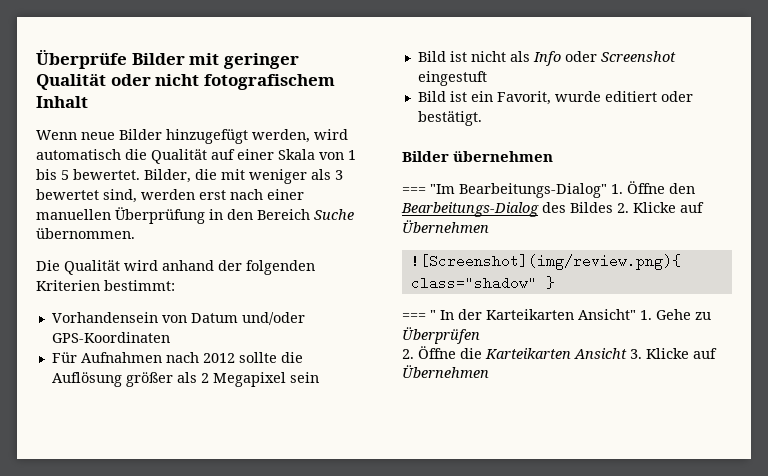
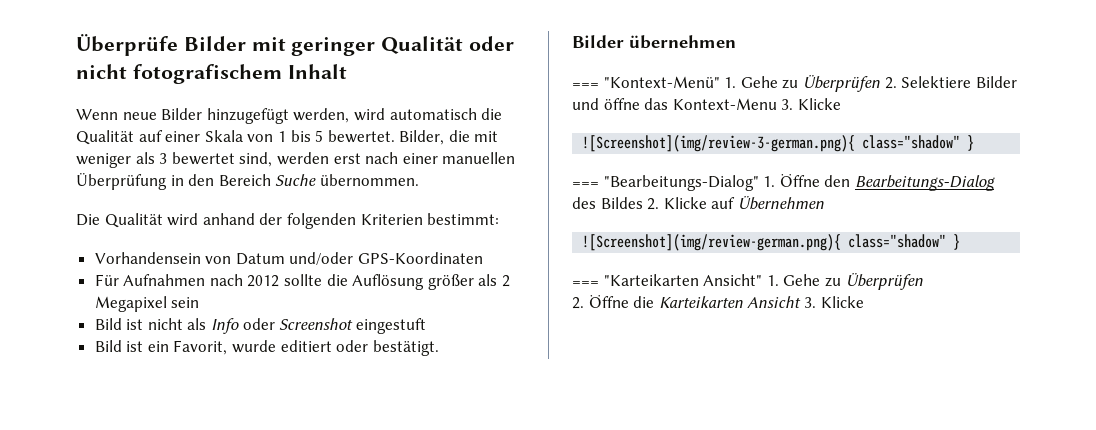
[430,183,607,198] "Im Bearbeitungs-Dialog" -> [603,75,1017,92] [572,98,841,110] [582,135,975,152] [572,175,759,191] "Kontext-Menü" 1. Gehe zu Überprüfen 2. Selektiere Bilder und öffne das Kontext-Menu 3. Klicke // ![Screenshot](img/review-3-german.png){ class="shadow" } // === "Bearbeitungs-Dialog"
[410,254,681,270] [410,276,555,290] [402,309,574,320] ![Screenshot](img/review.png){ class="shadow" } // === " In der Karteikarten -> [582,234,961,251] [572,274,699,286] ![Screenshot](img/review-german.png){ class="shadow" } // === "Karteikarten
[693,348,717,359] [402,365,489,378] auf Übernehmen -> (864, 302) none

